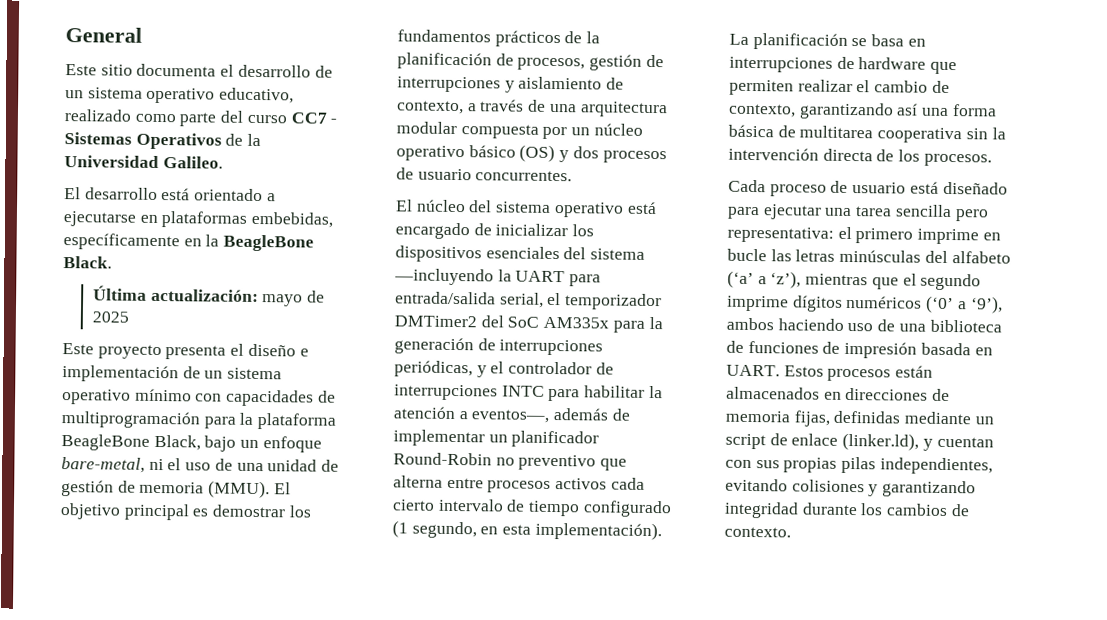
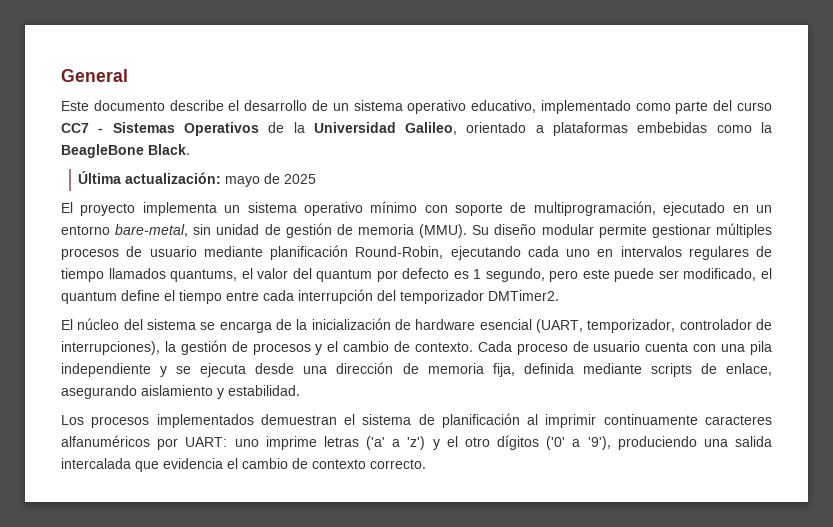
[100,63,217,77] sitio documenta -> [93,100,224,111] documento describe
[64,109,132,122] realizado -> [540,100,631,114] implementado
[162,156,223,169] [64,187,276,202] [63,211,334,228] [63,233,202,251] Galileo. // El desarrollo está orientado a ejecutarse en plataformas embebidas, específicamente en -> [405,122,752,136] Galileo, orientado a plataformas embebidas como
[62,343,309,360] [62,365,201,383] Este proyecto presenta el diseño e implementación de -> [61,202,217,216] El proyecto implementa
[226,389,336,407] [61,411,337,430] [61,434,322,453] [61,457,264,473] capacidades de multiprogramación para la plataforma BeagleBone Black, bajo un enfoque bare-metal, ni el uso de una -> [455,201,772,216] [61,224,212,237] soporte de multiprogramación, ejecutado en un entorno bare-metal, sin
[273,482,291,495] [60,503,312,521] [397,29,601,48] [397,52,664,71] [397,76,625,93] [396,99,668,118] [396,121,643,140] [396,144,667,164] [396,167,573,182] [395,199,657,218] [395,222,595,240] [395,245,646,263] [394,268,602,287] [395,291,663,311] [394,315,663,333] [394,337,604,356] [394,360,614,378] [394,384,663,402] [393,406,631,423] [393,429,600,448] [393,452,628,471] [393,475,645,493] [392,498,672,518] [392,520,662,541] [729,33,926,50] [729,56,958,75] [729,79,950,96] [728,102,997,120] [728,124,1006,144] [728,147,992,167] [728,179,1008,197] [727,204,989,222] [727,226,1001,245] [727,248,1011,264] [727,270,982,291] [727,295,1003,314] [726,317,1002,333] [726,340,993,359] [726,364,934,382] [726,386,951,402] [725,410,994,427] [725,432,994,451] [725,456,993,475] [725,478,977,498] [724,501,970,519] [724,526,791,538] El objetivo principal es demostrar los fundamentos prácticos de la planificación de procesos, gestión de interrupciones y aislamiento de contexto, a través de una arquitectura modular compuesta por un núcleo operativo básico (OS) y dos procesos de usuario concurrentes. // El núcleo del sistema operativo está encargado de inicializar los dispositivos esenciales del sistema —incluyendo la UART para entrada/salida serial, el temporizador DMTimer2 del SoC AM335x para la generación de interrupciones periódicas, y el controlador de interrupciones INTC para habilitar la atención a eventos—, además de implementar un planificador Round-Robin no preventivo que alterna entre procesos activos cada cierto intervalo de tiempo configurado (1 segundo, en esta implementación). La planificación se basa en interrupciones de hardware que permiten realizar el cambio de contexto, garantizando así una forma básica de multitarea cooperativa sin la intervención directa de los procesos. // Cada proceso de usuario está diseñado para ejecutar una tarea sencilla pero representativa: el primero imprime en bucle las letras minúsculas del alfabeto (‘a’ a ‘z’), mientras que el segundo imprime dígitos numéricos (‘0’ a ‘9’), ambos haciendo uso de una biblioteca de funciones de impresión basada en UART. Estos procesos están almacenados en direcciones de memoria fijas, definidas mediante un script de enlace (linker.ld), y cuentan con sus propias pilas independientes, evitando colisiones y garantizando integridad durante los cambios de contexto. -> [472,223,772,238] [61,245,772,260] [61,268,772,282] [61,289,559,304] [61,318,773,333] [61,340,772,355] [61,362,772,377] [61,385,300,399] [61,413,772,428] [61,435,772,450] [61,458,426,472] Su diseño modular permite gestionar múltiples procesos de usuario mediante planificación Round-Robin, ejecutando cada uno en intervalos regulares de tiempo llamados quantums, el valor del quantum por defecto es 1 segundo, pero este puede ser modificado, el quantum define el tiempo entre cada interrupción del temporizador DMTimer2. // El núcleo del sistema se encarga de la inicialización de hardware esencial (UART, temporizador, controlador de interrupciones), la gestión de procesos y el cambio de contexto. Cada proceso de usuario cuenta con una pila independiente y se ejecuta desde una dirección de memoria fija, definida mediante scripts de enlace, asegurando aislamiento y estabilidad. // Los procesos implementados demuestran el sistema de planificación al imprimir continuamente caracteres alfanuméricos por UART: uno imprime letras ('a' a 'z') y el otro dígitos ('0' a '9'), produciendo una salida intercalada que evidencia el cambio de contexto correcto.

